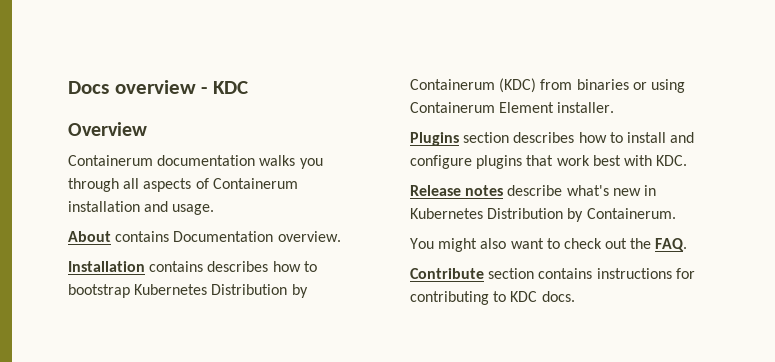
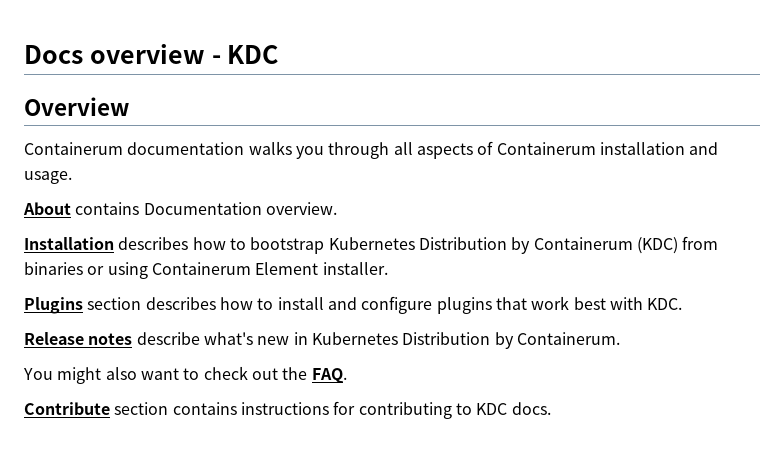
[149,261,204,272] contains -> (114, 243) none

